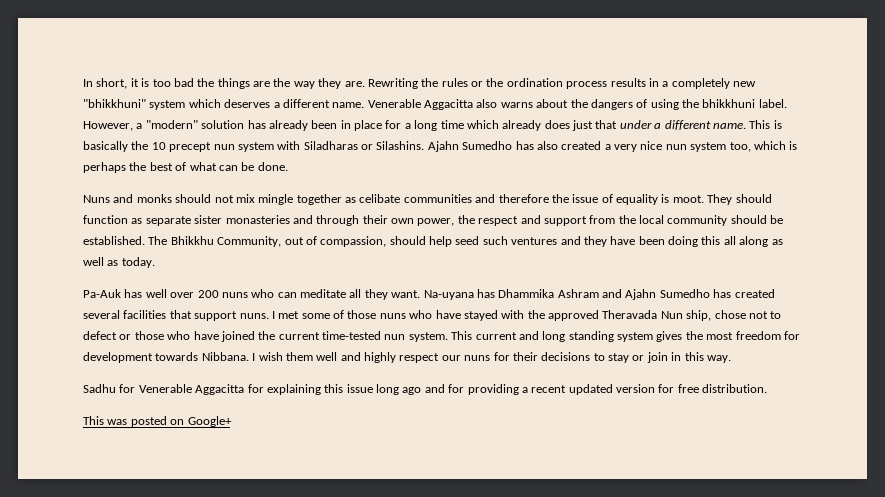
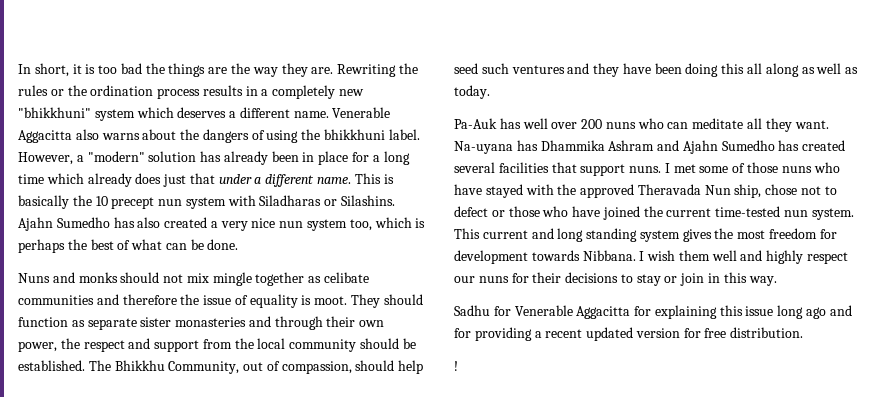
[83,416,232,427] This was posted on Google+ -> [454,361,458,371] !

